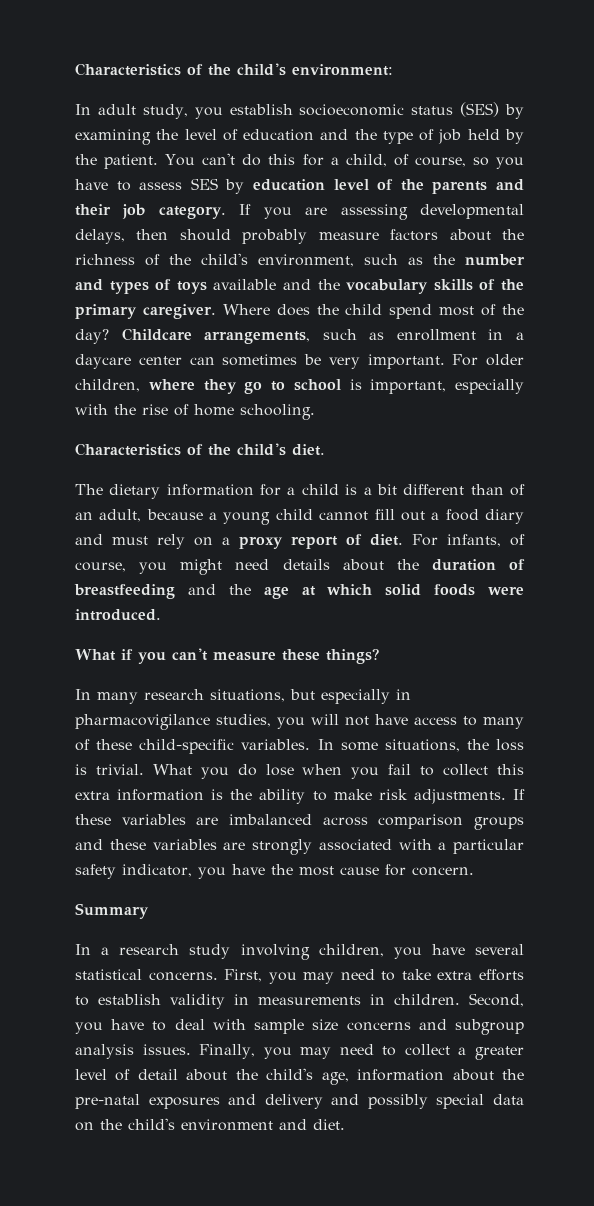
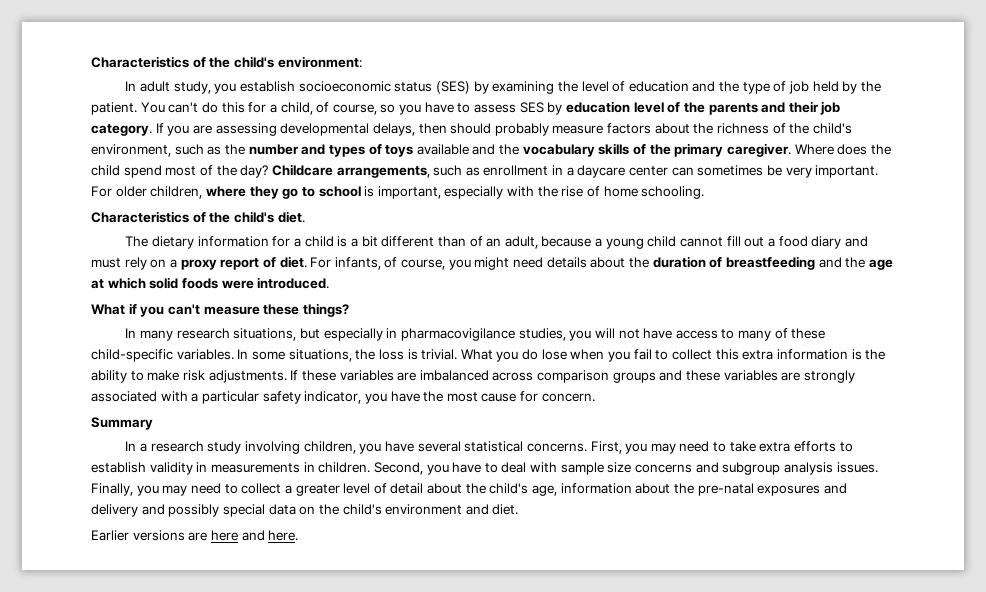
(345, 1124) none -> [91,530,299,541] // Earlier versions are here and here.

